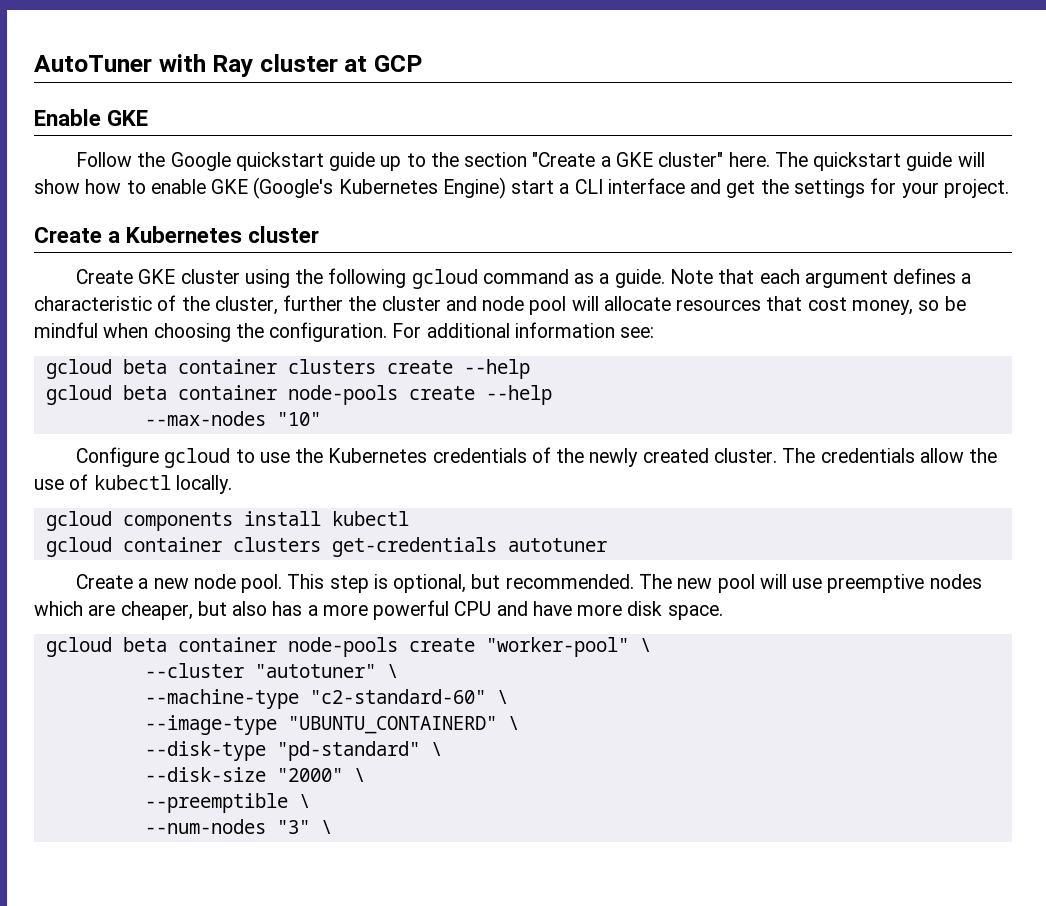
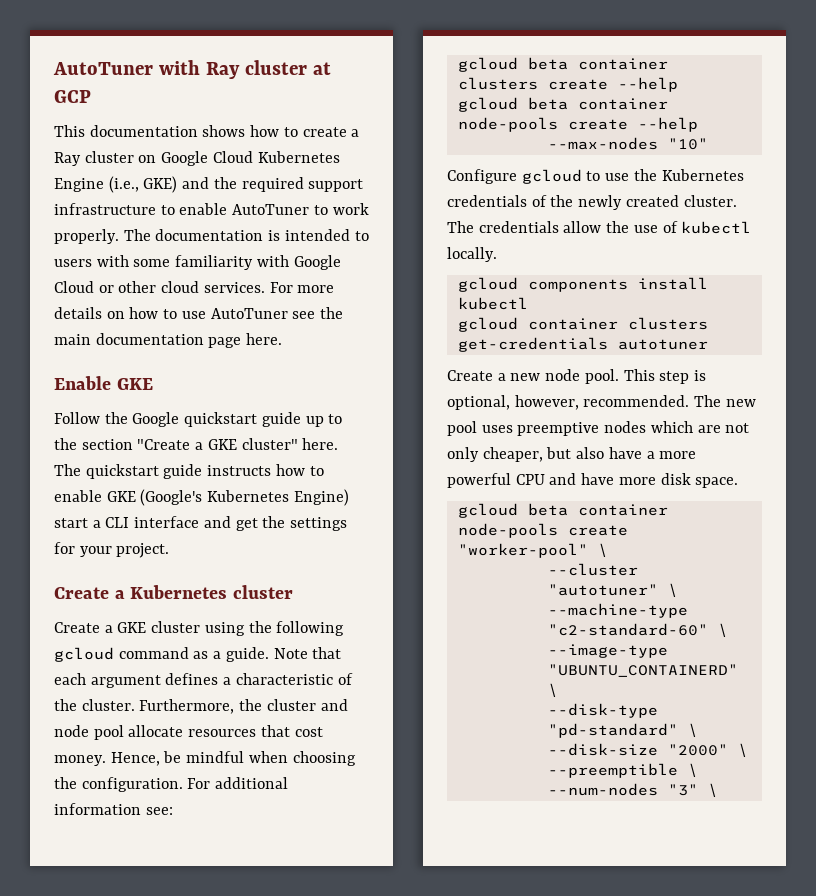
(423, 63) none -> [54,125,360,137] [54,151,340,166] [54,176,364,193] [54,203,369,215] [54,229,369,244] [54,255,341,270] [54,281,335,293] [54,307,344,319] [54,333,283,348] // This documentation shows how to create a Ray cluster on Google Cloud Kubernetes Engine (i.e., GKE) and the required support infrastructure to enable AutoTuner to work properly. The documentation is intended to users with some familiarity with Google Cloud or other cloud services. For more details on how to use AutoTuner see the main documentation page here.
[957,152,985,167] [34,179,80,194] will show -> [207,465,272,476] instructs
(134, 276) none -> [104,625,113,633] a
[214,295,344,315] cluster, further -> [81,699,235,714] cluster. Furthermore,
[571,296,599,311] will -> (124, 732) none
[851,300,940,315] money, so -> [54,752,160,766] money. Hence,
[471,574,501,589] but -> [514,395,579,410] however,
[759,574,823,589] will use -> [481,425,513,433] uses
(116, 610) none -> [725,423,750,433] [447,447,479,462] not only
[272,601,303,616] has -> [608,447,642,459] have

